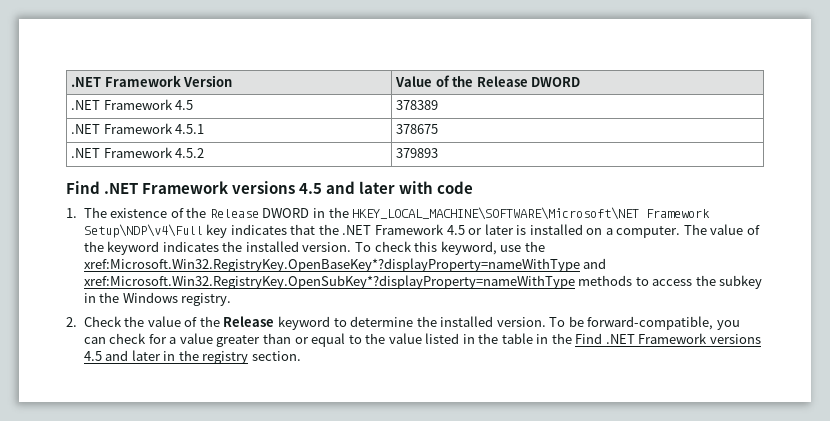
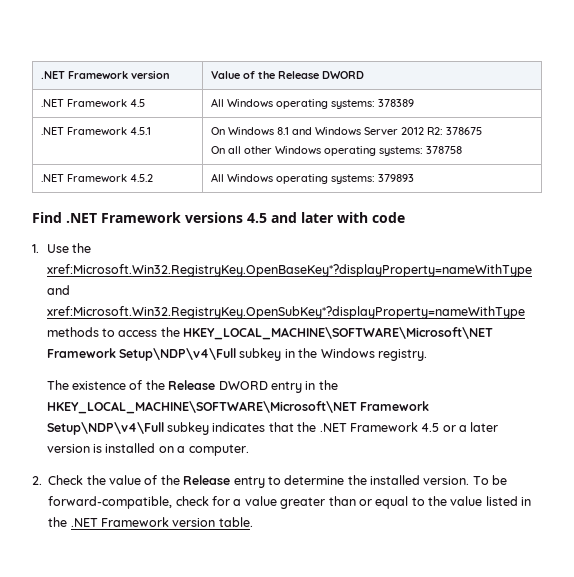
[71,75,233,87] .NET Framework Version -> [40,70,170,79] .NET Framework version
(194, 105) none -> [210,98,375,109] All Windows operating systems:
[396,124,439,134] 378675 -> [210,127,482,135] [210,146,462,156] On Windows 8.1 and Windows Server 2012 R2: 378675 // On all other Windows operating systems: 378758
(205, 153) none -> [210,173,375,184] All Windows operating systems:
[83,207,711,220] [83,224,760,238] [83,241,522,255] The existence of the Release DWORD in the HKEY_LOCAL_MACHINE\SOFTWARE\Microsoft\NET Framework Setup\NDP\v4\Full key indicates that the .NET Framework 4.5 or later is installed on a computer. The value of the keyword indicates the installed version. To check this keyword, use -> [46,244,69,253] Use
(716, 280) none -> [183,327,494,340] [46,348,237,361] HKEY_LOCAL_MACHINE\SOFTWARE\Microsoft\NET Framework Setup\NDP\v4\Full
(232, 299) none -> [46,380,338,393] [46,401,430,414] [46,422,499,435] [46,443,249,456] // The existence of the Release DWORD entry in the HKEY_LOCAL_MACHINE\SOFTWARE\Microsoft\NET Framework Setup\NDP\v4\Full subkey indicates that the .NET Framework 4.5 or a later version is installed on a computer.
[277,316,330,330] keyword -> [233,476,265,488] entry
[716,320,740,330] [83,337,106,344] you can -> (173, 502) none
[501,333,761,344] [83,350,301,364] table in the Find .NET Framework versions 4.5 and later in the registry section. -> [70,517,253,527] .NET Framework version table.

